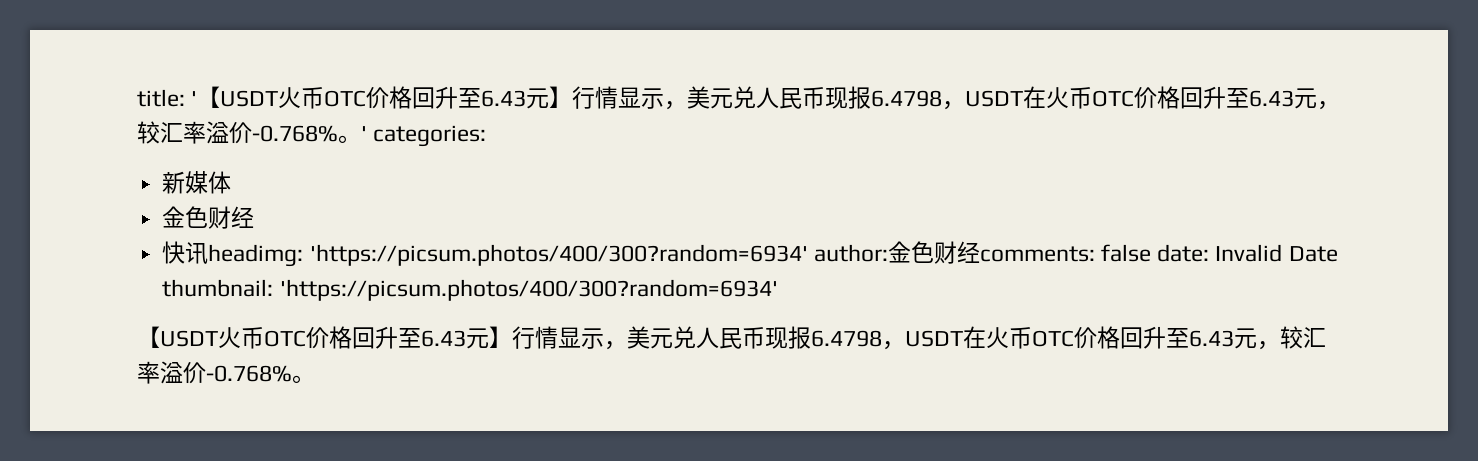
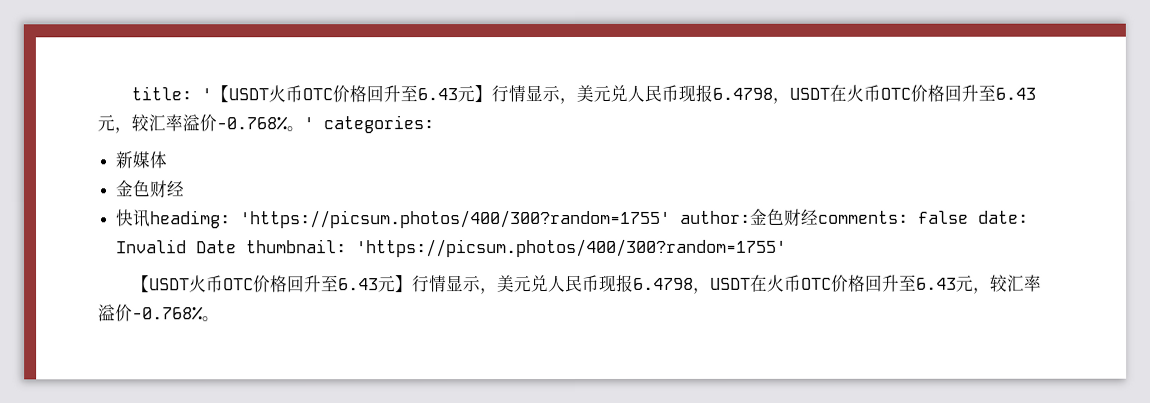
[309,244,808,266] 'https://picsum.photos/400/300?random=6934' -> [240,209,672,229] 'https://picsum.photos/400/300?random=1755'
[279,279,778,301] 'https://picsum.photos/400/300?random=6934' -> [356,238,788,258] 'https://picsum.photos/400/300?random=1755'

